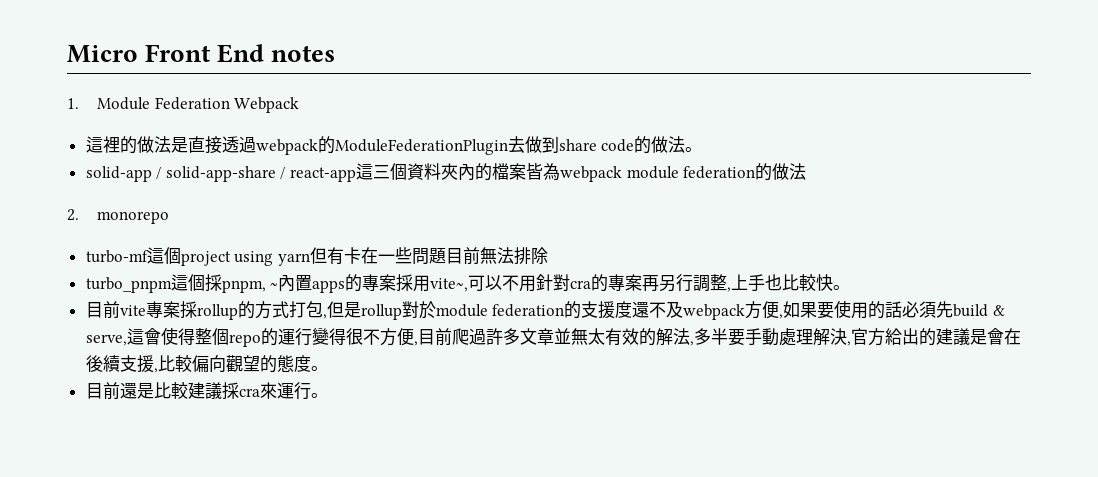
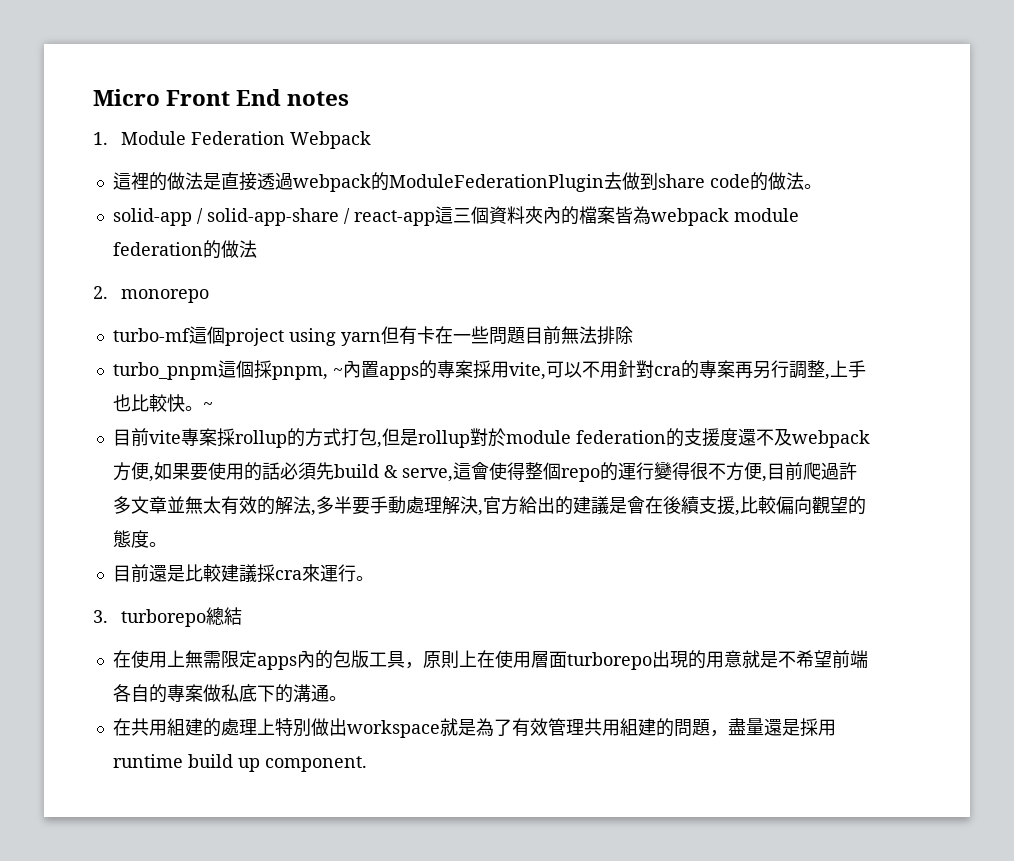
[430,278,469,292] vite~, -> [508,362,546,380] vite,
(851, 287) none -> [202,402,213,410] ~
(328, 395) none -> [93,607,242,627] [112,650,868,670] [112,684,347,703] [112,718,836,738] [112,754,367,772] // 3. turborepo總結 // 在使用上無需限定apps內的包版工具，原則上在使用層面turborepo出現的用意就是不希望前端各自的專案做私底下的溝通。 // 在共用組建的處理上特別做出workspace就是為了有效管理共用組建的問題，盡量還是採用runtime build up component.

